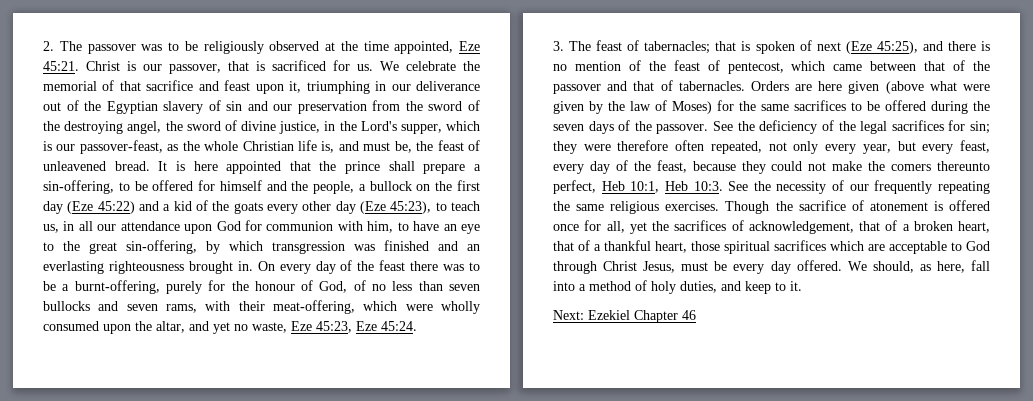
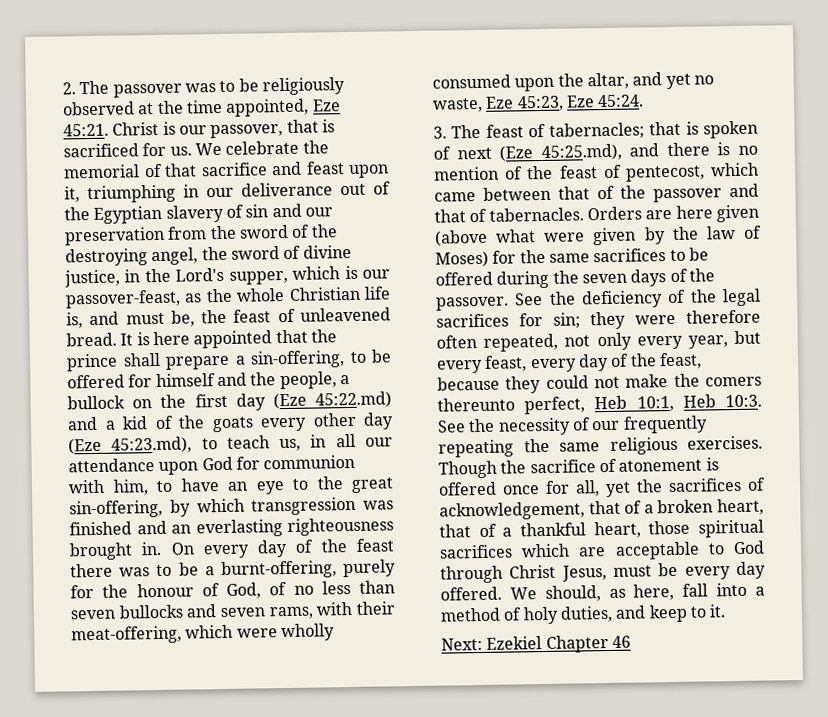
[97,201,135,214] 45:22) -> [314,391,392,409] 45:22.md)
[390,201,432,214] 45:23), -> [111,436,193,454] 45:23.md),
[876,41,918,54] 45:25), -> [540,143,622,162] 45:25.md),

